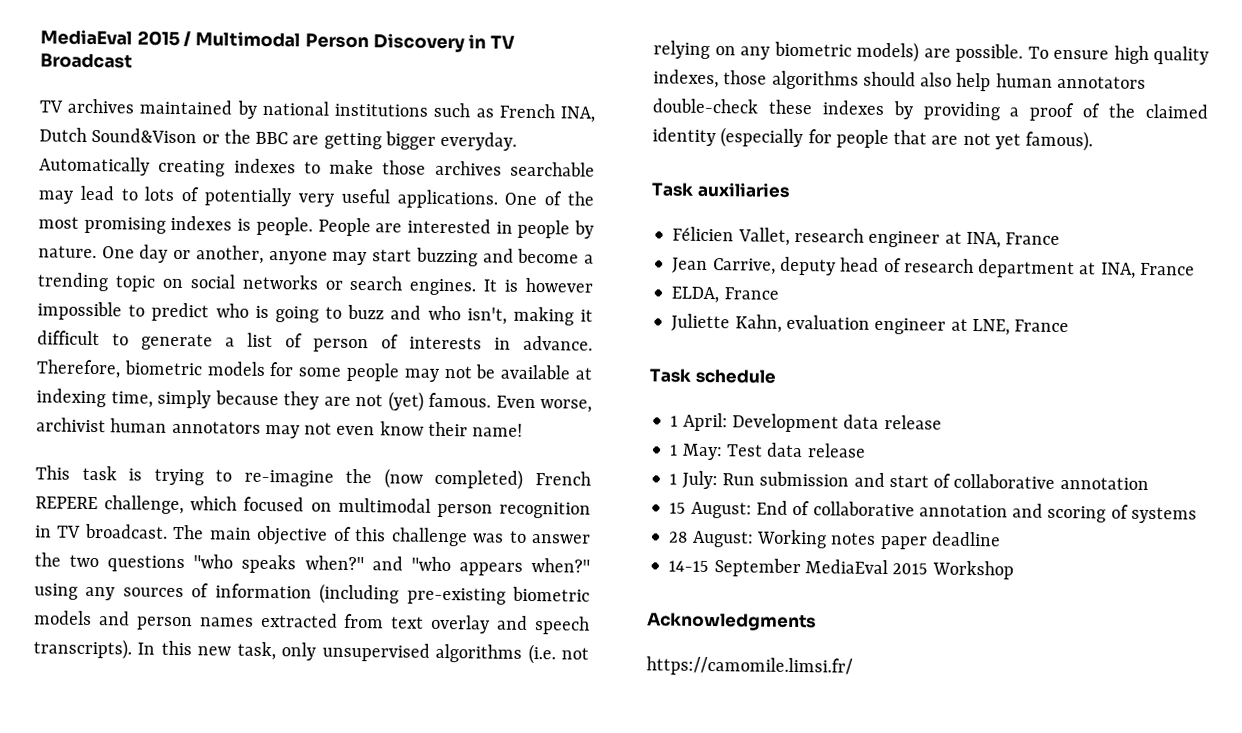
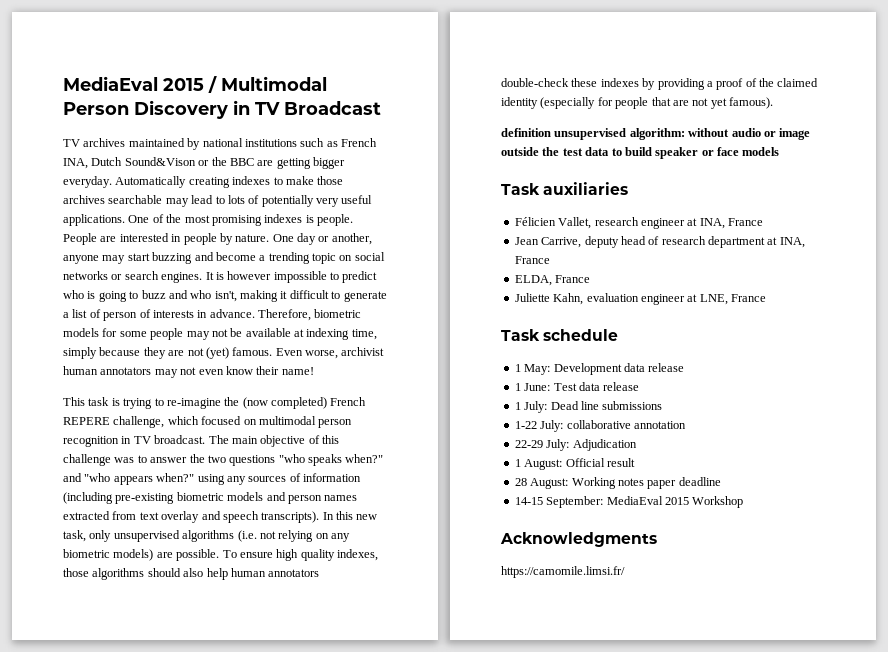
(1094, 141) none -> [501,128,811,140] [501,147,780,159] // definition unsupervised algorithm: without audio or image outside the test data to build speaker or face models
[682,412,728,432] April: -> [524,364,551,375] May:
[681,443,723,461] May: -> [524,383,551,391] June:
[721,471,1149,490] [669,500,1197,524] Run submission and start of collaborative annotation // 15 August: End of collaborative annotation and scoring of systems -> [550,401,663,410] [514,420,686,432] [514,439,637,451] [514,458,635,470] Dead line submissions // 1-22 July: collaborative annotation // 22-29 July: Adjudication // 1 August: Official result
[713,558,801,578] September -> [546,496,604,508] September:

